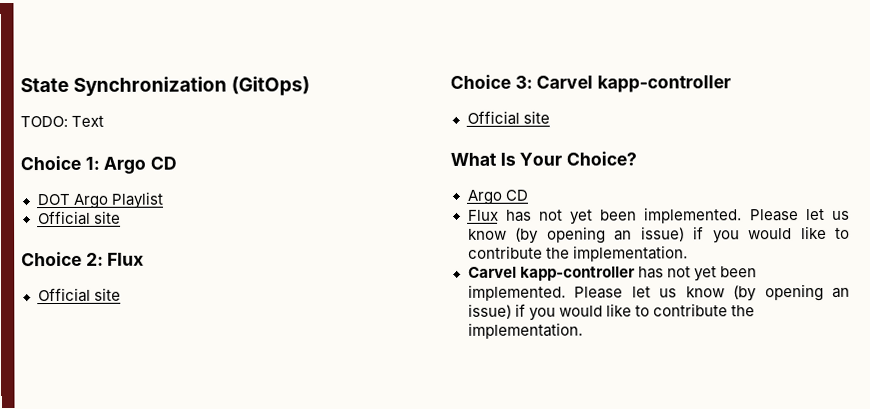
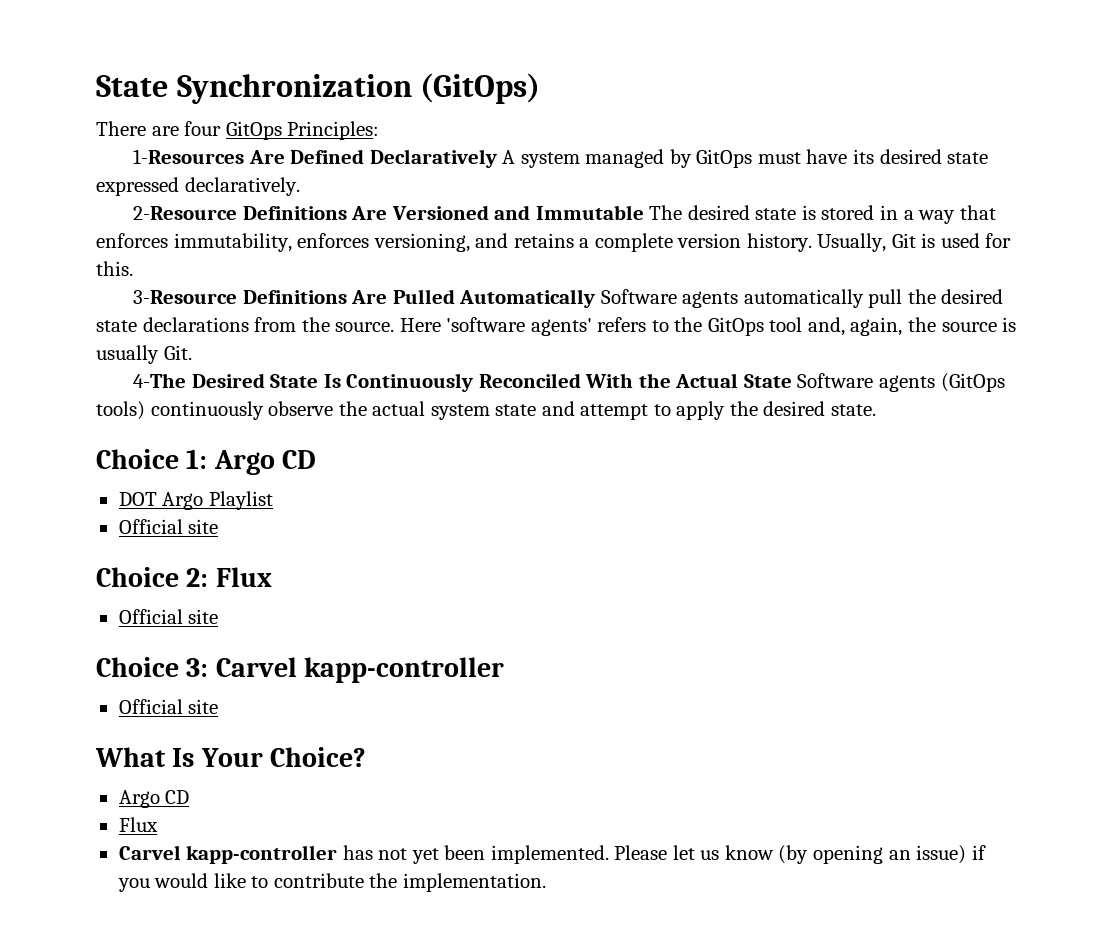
[20,115,105,128] TODO: Text -> [96,121,380,140] [133,149,989,168] [96,177,300,196] [133,205,996,224] [96,233,1012,252] [96,261,133,276] [133,289,1004,308] [96,317,1017,336] [96,345,192,364] [133,373,1005,392] [96,401,876,420] There are four GitOps Principles: // 1-Resources Are Defined Declaratively A system managed by GitOps must have its desired state expressed declaratively. // 2-Resource Definitions Are Versioned and Immutable The desired state is stored in a way that enforces immutability, enforces versioning, and retains a complete version history. Usually, Git is used for this. // 3-Resource Definitions Are Pulled Automatically Software agents automatically pull the desired state declarations from the source. Here 'software agents' refers to the GitOps tool and, again, the source is usually Git. // 4-The Desired State Is Continuously Reconciled With the Actual State Software agents (GitOps tools) continuously observe the actual system state and attempt to apply the desired state.
[505,207,850,225] [467,225,850,244] [467,245,688,262] has not yet been implemented. Please let us know (by opening an issue) if you would like to contribute the implementation. -> (158, 824) none

